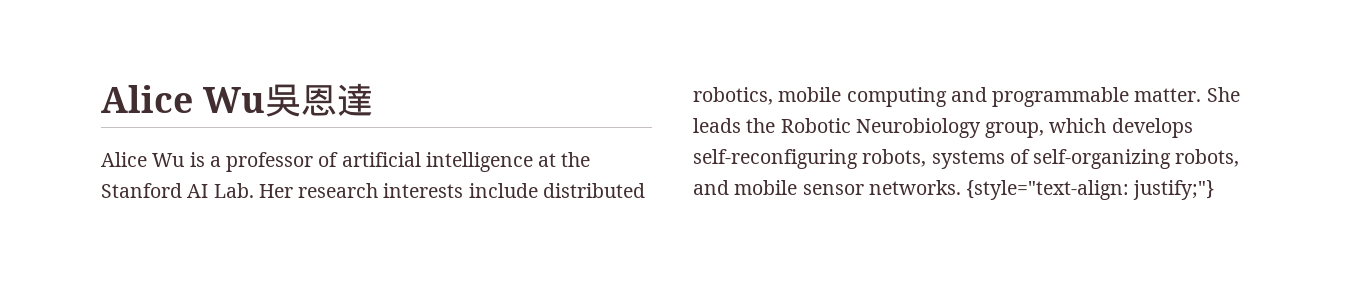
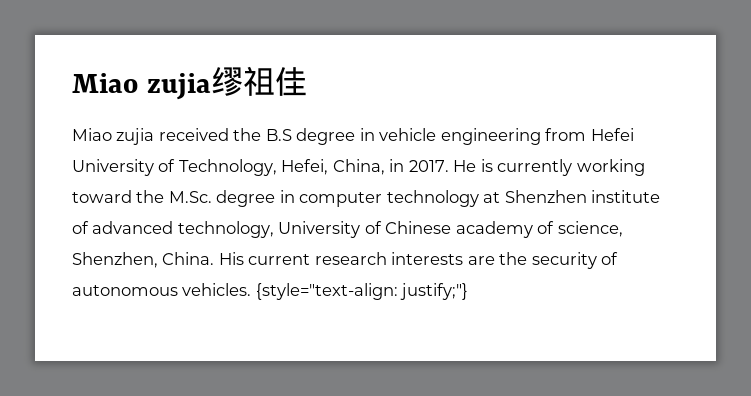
[101,83,373,117] [101,152,591,172] [101,183,645,198] [693,87,1240,107] [693,118,1193,138] [693,149,1240,169] [693,180,961,195] Alice Wu吳恩達 // Alice Wu is a professor of artificial intelligence at the Stanford AI Lab. Her research interests include distributed robotics, mobile computing and programmable matter. She leads the Robotic Neurobiology group, which develops self-reconfiguring robots, systems of self-organizing robots, and mobile sensor networks. -> [72,66,307,100] [72,128,634,145] [72,159,645,176] [72,190,661,207] [72,221,623,238] [72,252,619,269] [72,283,252,296] Miao zujia缪祖佳 // Miao zujia received the B.S degree in vehicle engineering from Hefei University of Technology, Hefei, China, in 2017. He is currently working toward the M.Sc. degree in computer technology at Shenzhen institute of advanced technology, University of Chinese academy of science, Shenzhen, China. His current research interests are the security of autonomous vehicles.

